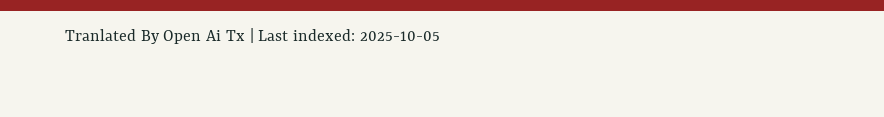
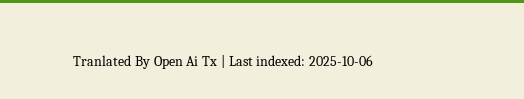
[359,31,440,41] 2025-10-05 -> [309,55,374,66] 2025-10-06

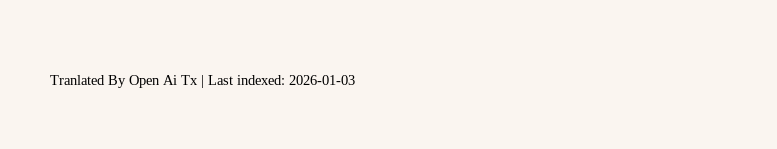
[309,55,374,66] 2025-10-06 -> [289,75,355,85] 2026-01-03

